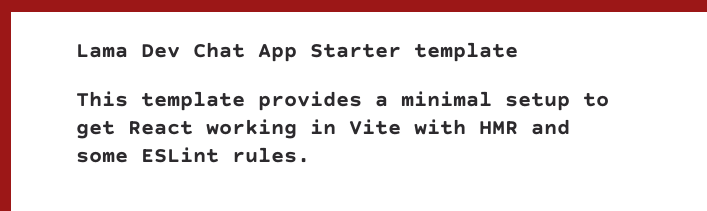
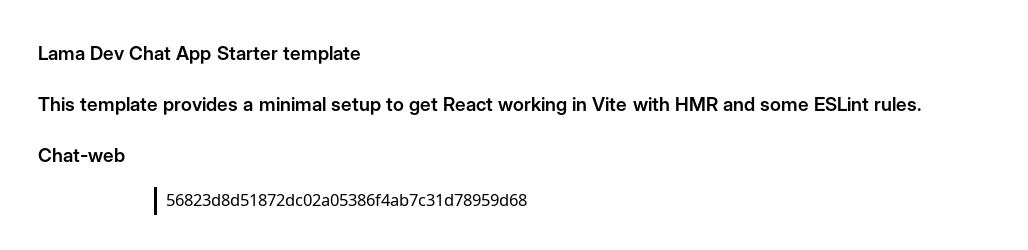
(310, 155) none -> [38,148,125,162] [165,194,527,206] // Chat-web // 56823d8d51872dc02a05386f4ab7c31d78959d68

